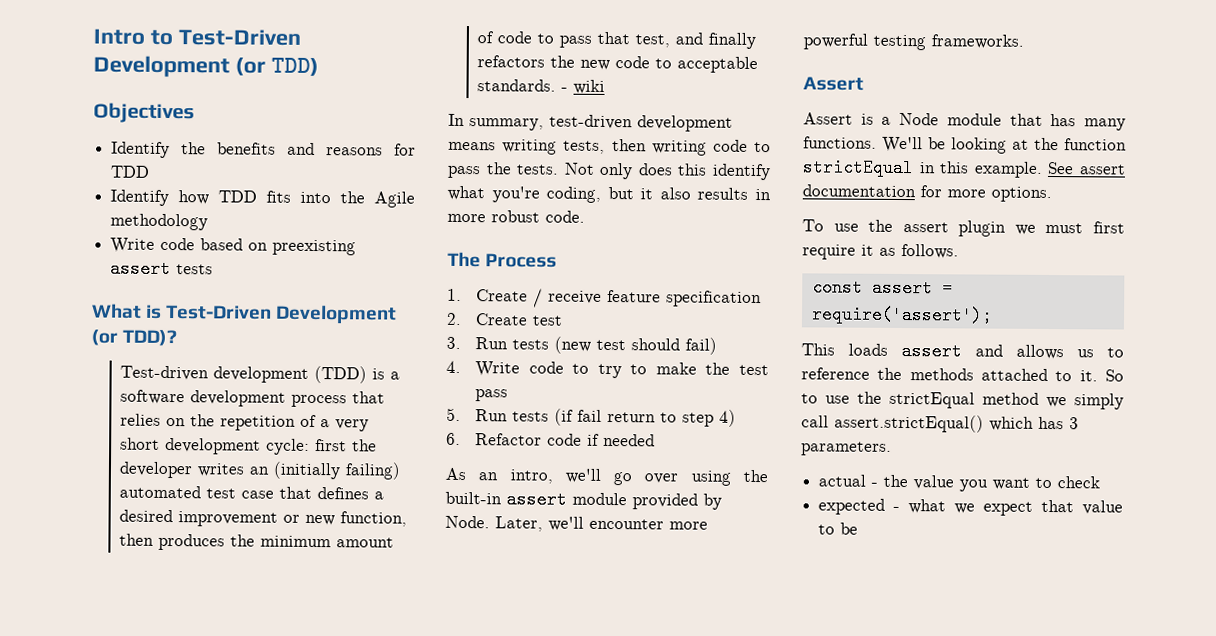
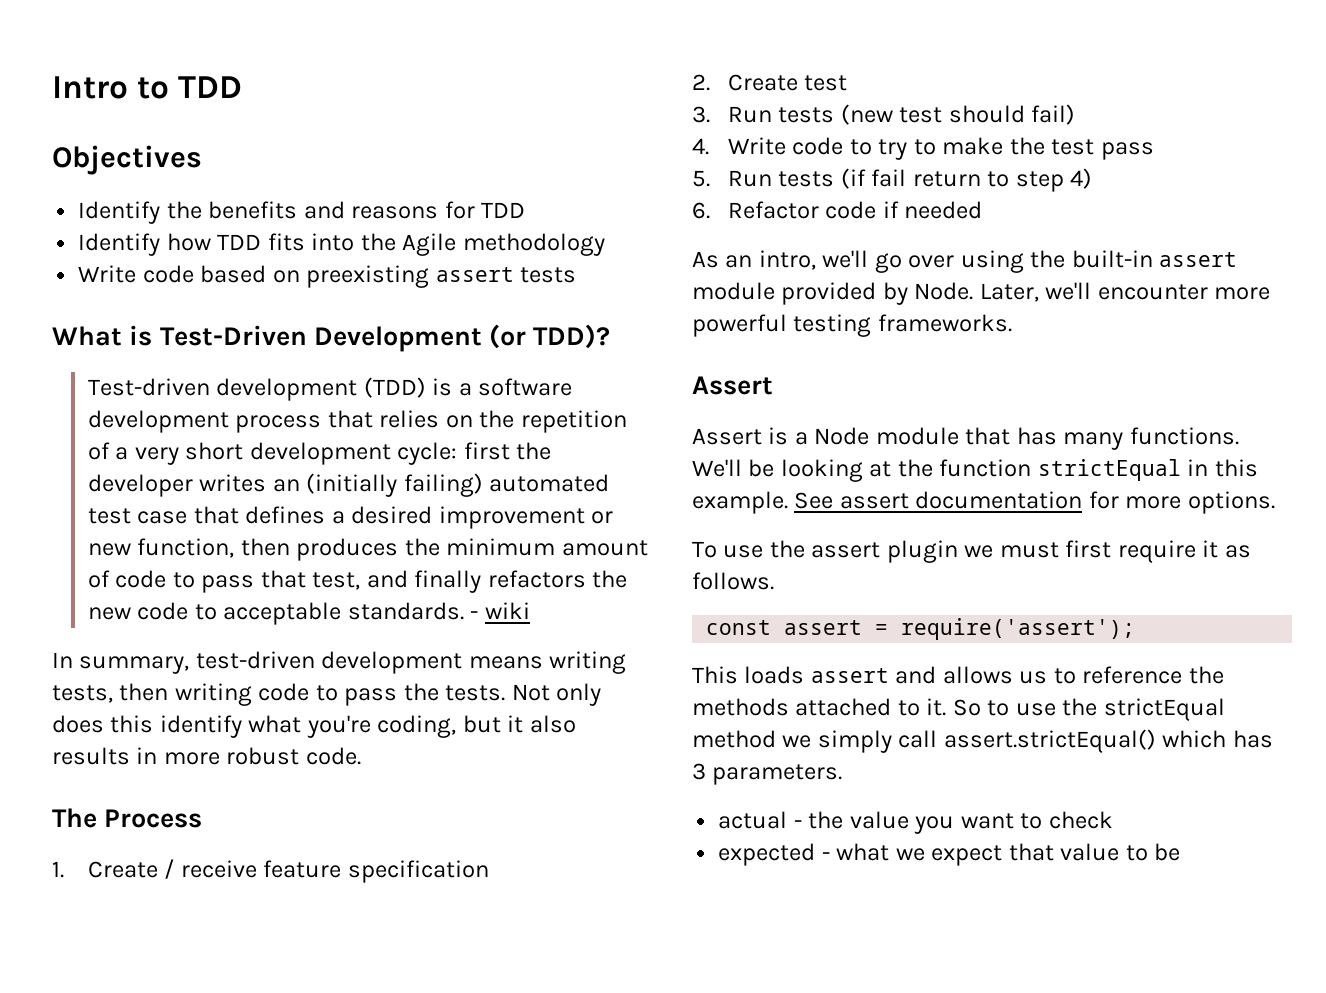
[177,29,301,46] [93,55,319,78] Test-Driven Development (or TDD) -> [178,76,243,98] TDD

